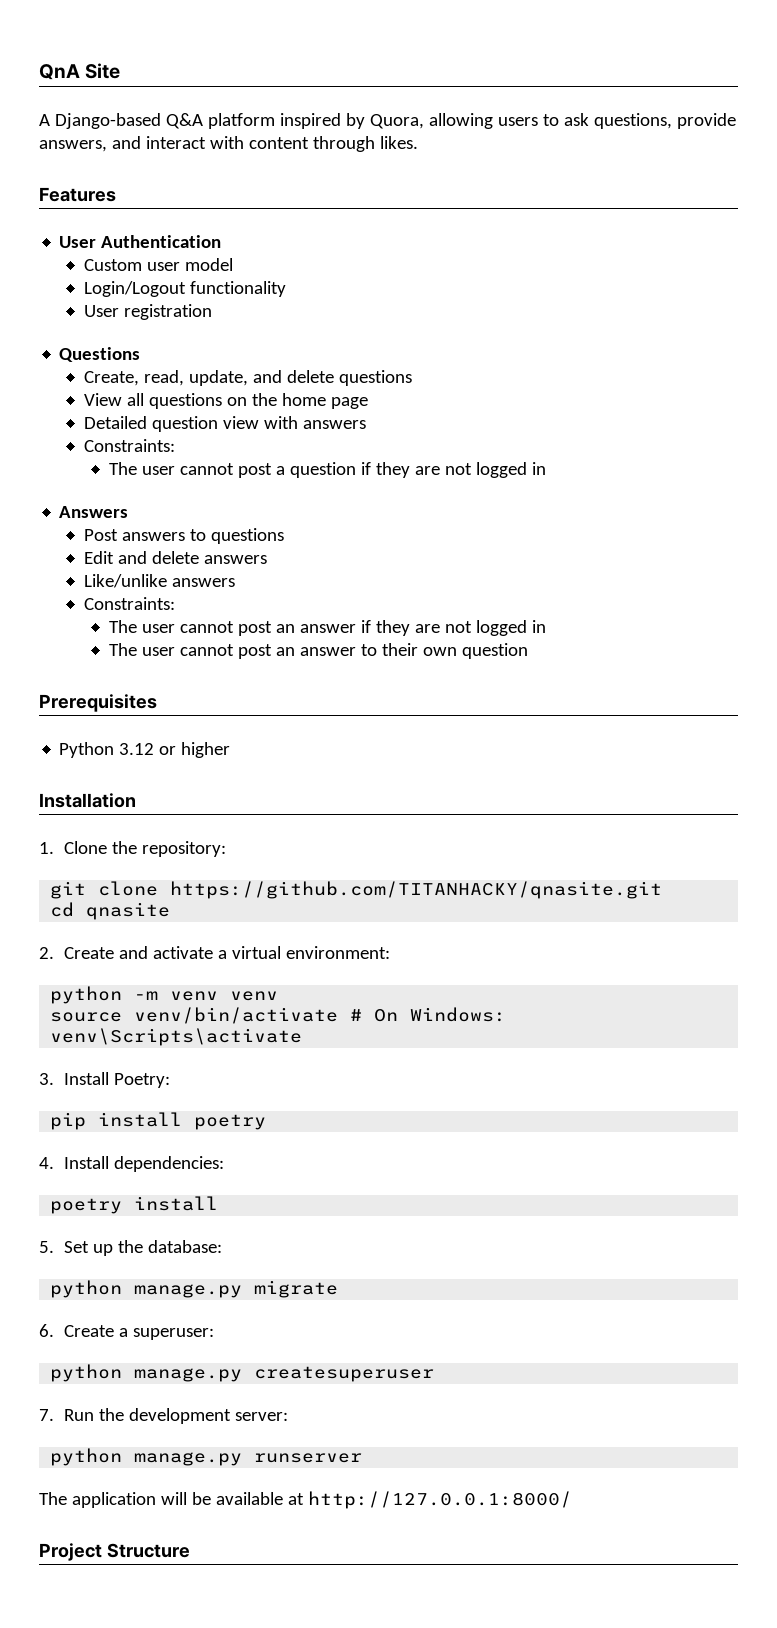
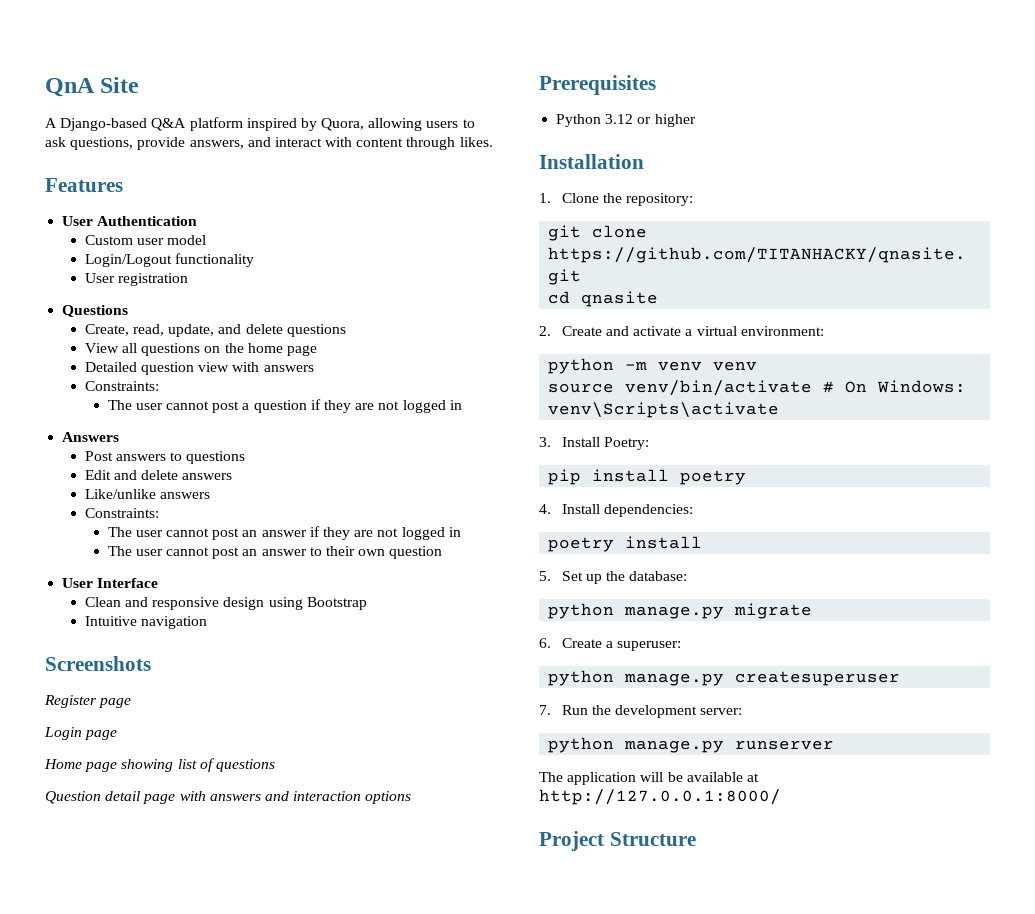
(528, 651) none -> [62,578,159,588] [84,597,367,610] [84,616,208,629] [45,656,151,671] [44,695,132,708] [44,727,118,740] [44,758,275,772] [45,791,412,804] // User Interface // Clean and responsive design using Bootstrap // Intuitive navigation // Screenshots // Register page // Login page // Home page showing list of questions // Question detail page with answers and interaction options

